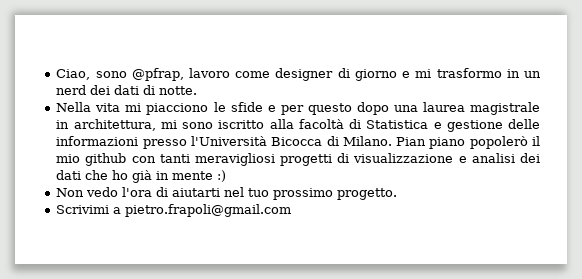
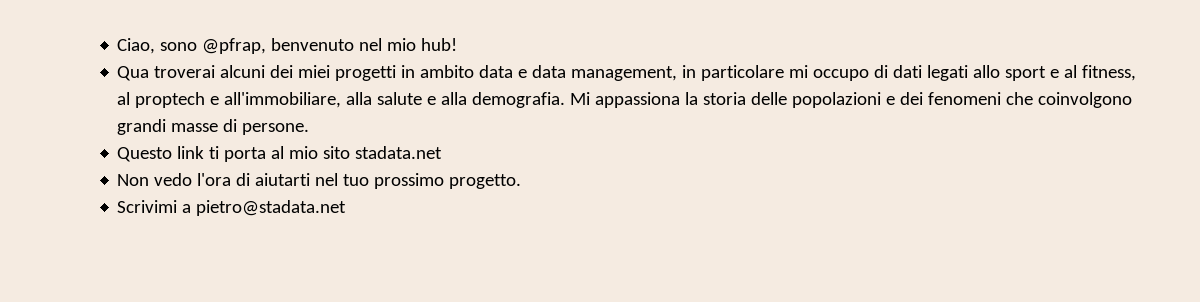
[188,68,542,81] [56,85,198,95] [56,102,540,115] [56,119,540,132] [56,136,541,149] [56,153,540,166] [56,170,227,183] lavoro come designer di giorno e mi trasformo in un nerd dei dati di notte. // Nella vita mi piacciono le sfide e per questo dopo una laurea magistrale in architettura, mi sono iscritto alla facoltà di Statistica e gestione delle informazioni presso l'Università Bicocca di Milano. Pian piano popolerò il mio github con tanti meravigliosi progetti di visualizzazione e analisi dei dati che ho già in mente :) -> [271,38,458,51] [117,65,1137,81] [117,92,1133,108] [117,119,310,135] [117,146,443,162] benvenuto nel mio hub! // Qua troverai alcuni dei miei progetti in ambito data e data management, in particolare mi occupo di dati legati allo sport e al fitness, al proptech e all'immobiliare, alla salute e alla demografia. Mi appassiona la storia delle popolazioni e dei fenomeni che coinvolgono grandi masse di persone. // Questo link ti porta al mio sito stadata.net
[125,204,292,217] pietro.frapoli@gmail.com -> [196,200,347,216] pietro@stadata.net

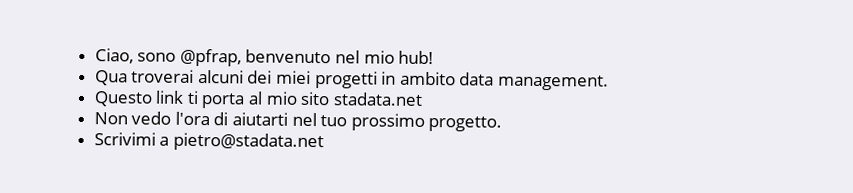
[518,65,1137,81] [117,92,1133,108] [117,119,310,135] e data management, in particolare mi occupo di dati legati allo sport e al fitness, al proptech e all'immobiliare, alla salute e alla demografia. Mi appassiona la storia delle popolazioni e dei fenomeni che coinvolgono grandi masse di persone. -> [498,74,610,91] management.

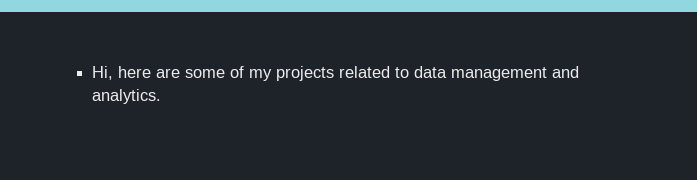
[94,48,435,67] [94,69,610,91] [93,90,423,109] [93,111,503,132] [93,132,324,152] Ciao, sono @pfrap, benvenuto nel mio hub! // Qua troverai alcuni dei miei progetti in ambito data management. // Questo link ti porta al mio sito stadata.net // Non vedo l'ora di aiutarti nel tuo prossimo progetto. // Scrivimi a pietro@stadata.net -> [92,66,580,81] [92,89,162,104] Hi, here are some of my projects related to data management and analytics.

